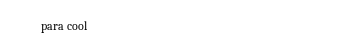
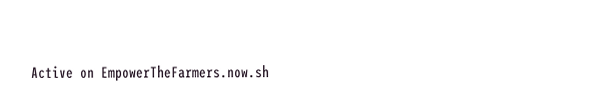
[41,21,89,33] para cool -> [31,65,270,82] Active on EmpowerTheFarmers.now.sh

